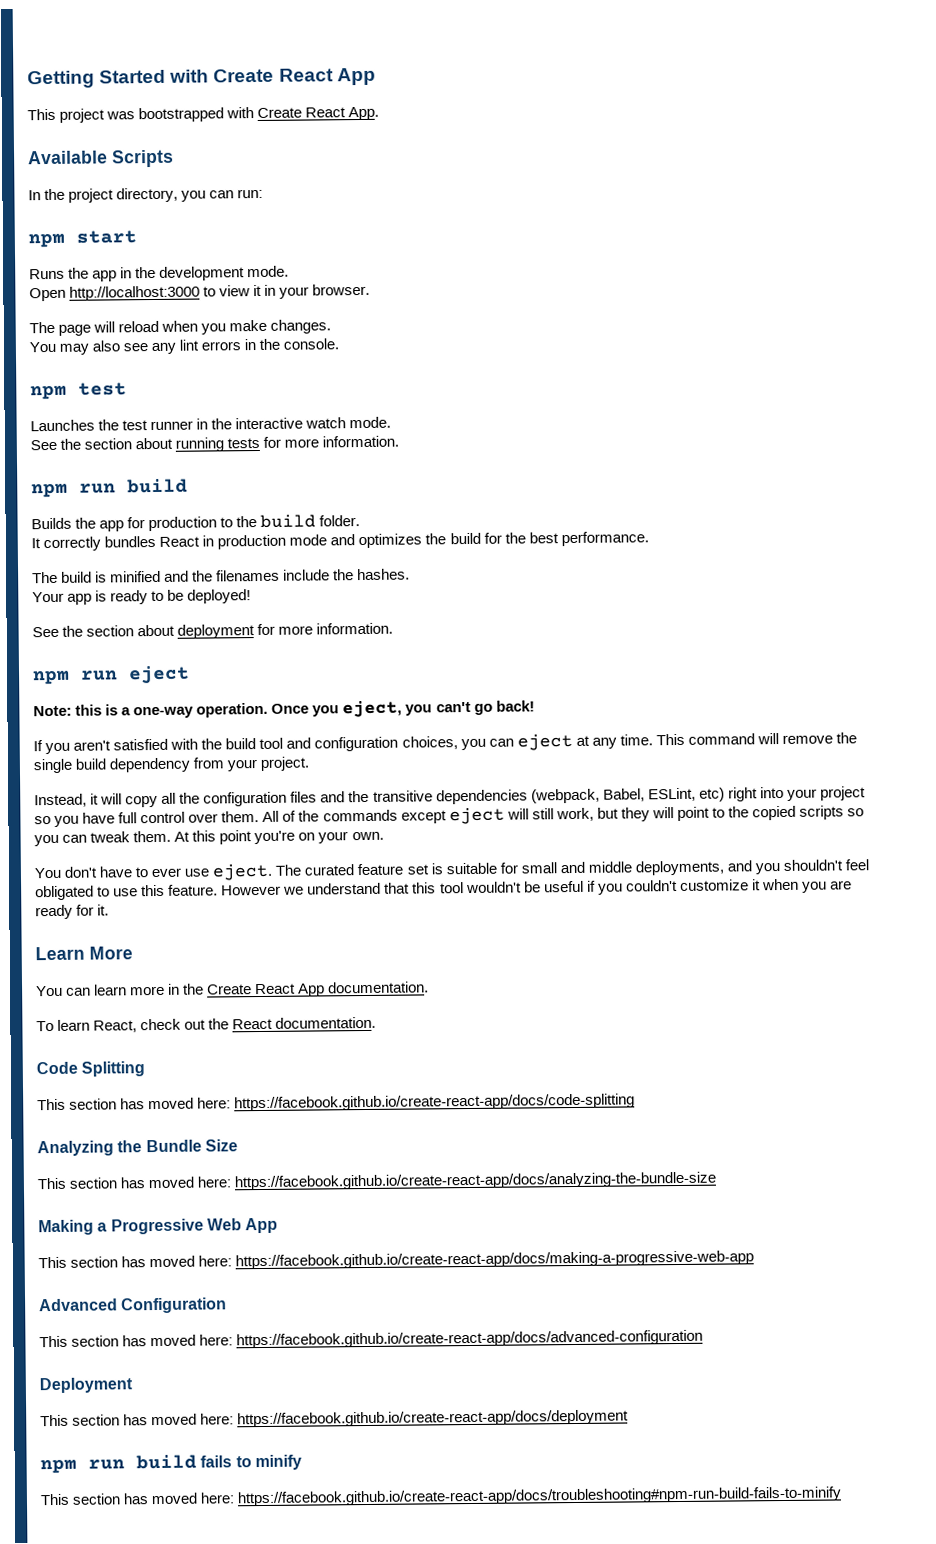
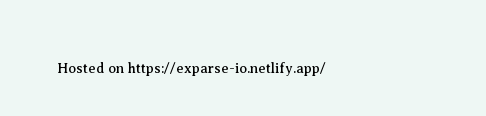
[27,67,376,89] [27,106,380,123] [28,149,174,168] [28,187,264,203] [28,230,137,248] [29,265,290,282] [29,283,371,302] [29,319,332,336] [29,338,340,355] [30,382,127,400] [30,416,392,432] [30,435,400,452] [31,478,188,498] [31,514,361,532] [31,531,649,552] [32,568,411,584] [32,589,252,605] [32,622,394,639] [33,665,190,685] [33,700,535,719] [33,732,858,755] [33,756,310,774] [34,786,866,808] [34,805,865,827] [34,830,384,847] [34,859,870,881] [35,878,853,901] [35,904,110,920] [35,946,133,961] [36,981,430,997] [36,1016,377,1033] [36,1061,146,1077] [37,1093,636,1112] [37,1139,238,1157] [37,1171,717,1191] [38,1217,279,1236] [38,1250,755,1270] [39,1297,228,1314] [39,1329,704,1349] [39,1377,133,1394] [40,1409,630,1428] [40,1454,302,1474] [40,1486,843,1507] Getting Started with Create React App // This project was bootstrapped with Create React App. // Available Scripts // In the project directory, you can run: // npm start // Runs the app in the development mode. // Open http://localhost:3000 to view it in your browser. // The page will reload when you make changes. // You may also see any lint errors in the console. // npm test // Launches the test runner in the interactive watch mode. // See the section about running tests for more information. // npm run build // Builds the app for production to the build folder. // It correctly bundles React in production mode and optimizes the build for the best performance. // The build is minified and the filenames include the hashes. // Your app is ready to be deployed! // See the section about deployment for more information. // npm run eject // Note: this is a one-way operation. Once you eject, you can't go back! // If you aren't satisfied with the build tool and configuration choices, you can eject at any time. This command will remove the single build dependency from your project. // Instead, it will copy all the configuration files and the transitive dependencies (webpack, Babel, ESLint, etc) right into your project so you have full control over them. All of the commands except eject will still work, but they will point to the copied scripts so you can tweak them. At this point you're on your own. // You don't have to ever use eject. The curated feature set is suitable for small and middle deployments, and you shouldn't feel obligated to use this feature. However we understand that this tool wouldn't be useful if you couldn't customize it when you are ready for it. // Learn More // You can learn more in the Create React App documentation. // To learn React, check out the React documentation. // Code Splitting // This section has moved here: https://facebook.github.io/create-react-app/docs/code-splitting // Analyzing the Bundle Size // This section has moved here: https://facebook.github.io/create-react-app/docs/analyzing-the-bundle-size // Making a Progressive Web App // This section has moved here: https://facebook.github.io/create-react-app/docs/making-a-progressive-web-app // Advanced Configuration // This section has moved here: https://facebook.github.io/create-react-app/docs/advanced-configuration // Deployment // This section has moved here: https://facebook.github.io/create-react-app/docs/deployment // npm run build fails to minify // This section has moved here: https://facebook.github.io/create-react-app/docs/troubleshooting#npm-run-build-fails-to-minify -> [57,62,326,76] Hosted on https://exparse-io.netlify.app/

